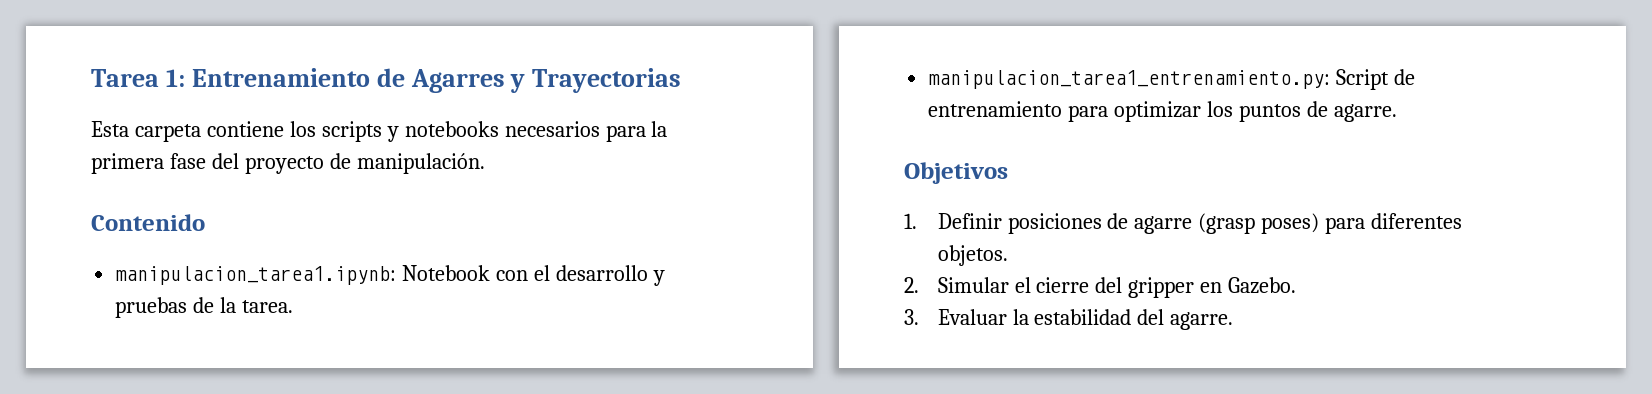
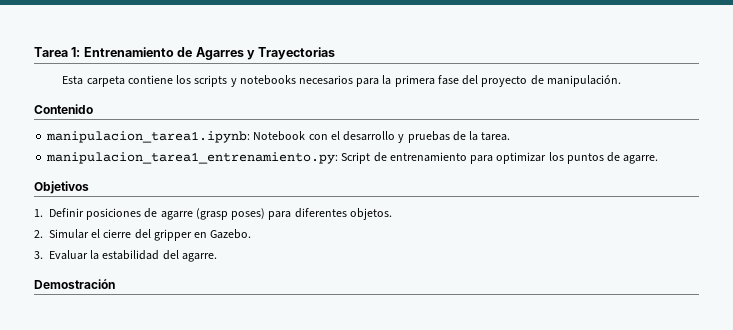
(1234, 321) none -> [34,279,115,289] // Demostración

